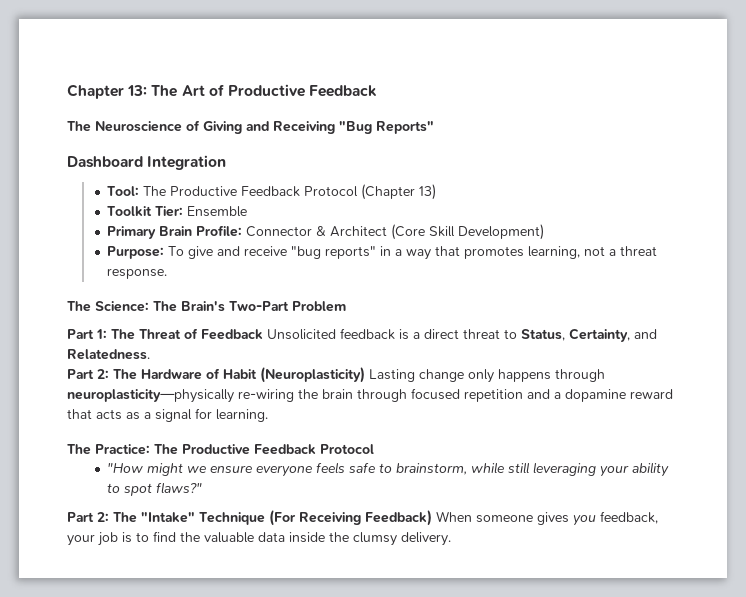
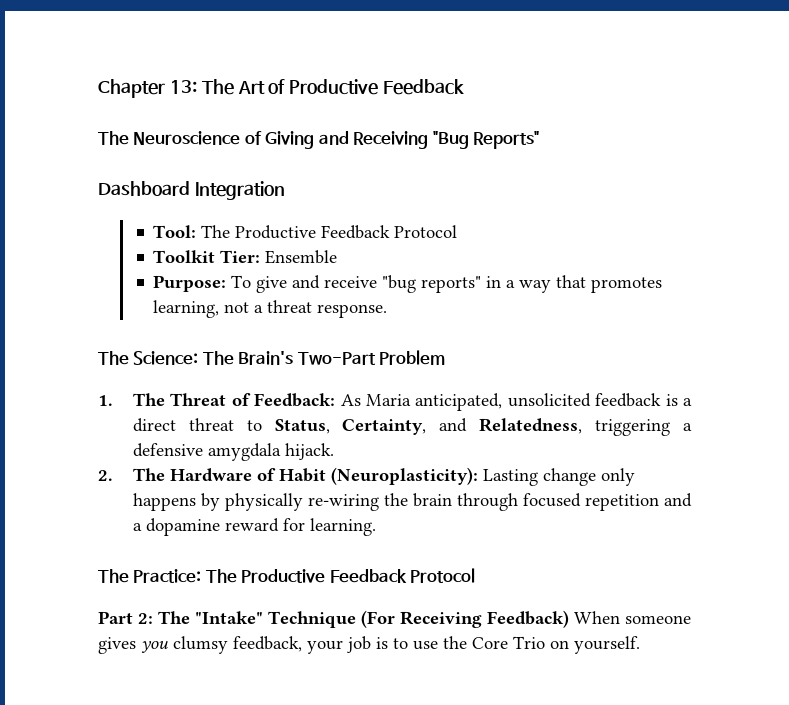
[361,184,437,200] (Chapter 13) -> (458, 231) none
[107,224,545,240] // Primary Brain Profile: Connector & Architect (Core Skill Development) -> (338, 257) none
[67,329,107,339] Part 1: -> [98,395,113,406] 1.
[201,329,336,340] Feedback Unsolicited -> [254,393,591,411] Feedback: As Maria anticipated, unsolicited
[67,349,150,360] [67,369,109,379] Relatedness. // Part 2: -> [479,418,692,436] [132,443,334,461] [98,470,113,481] Relatedness, triggering a defensive amygdala hijack. // 2.
[260,367,365,383] (Neuroplasticity) -> [330,467,478,485] (Neuroplasticity):
[555,369,605,382] [67,389,234,403] through neuroplasticity—physically -> [200,493,303,511] by physically
[67,409,192,422] that acts as a signal -> (279, 525) none
[107,462,670,477] [107,482,203,496] // "How might we ensure everyone feels safe to brainstorm, while still leveraging your ability to spot flaws?" -> (476, 575) none
(596, 520) none -> [173,636,228,654] clumsy
[153,531,451,546] find the valuable data inside the clumsy delivery. -> [413,636,640,654] use the Core Trio on yourself.

